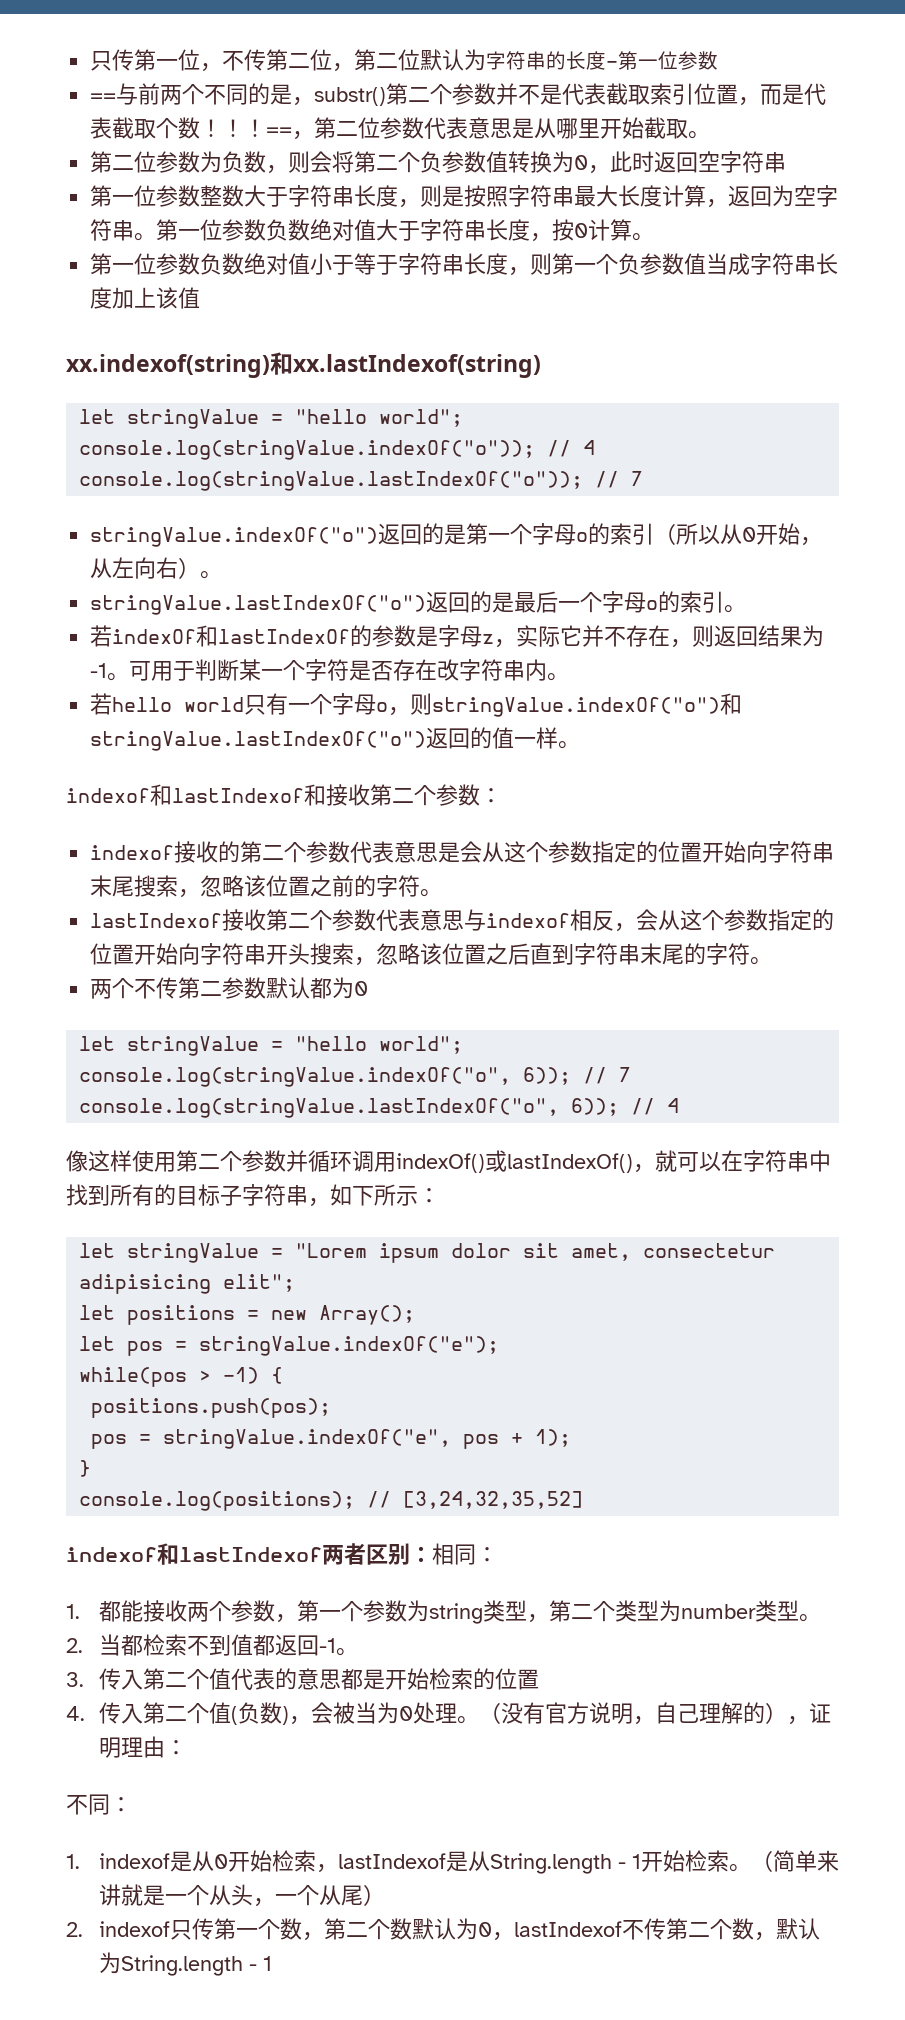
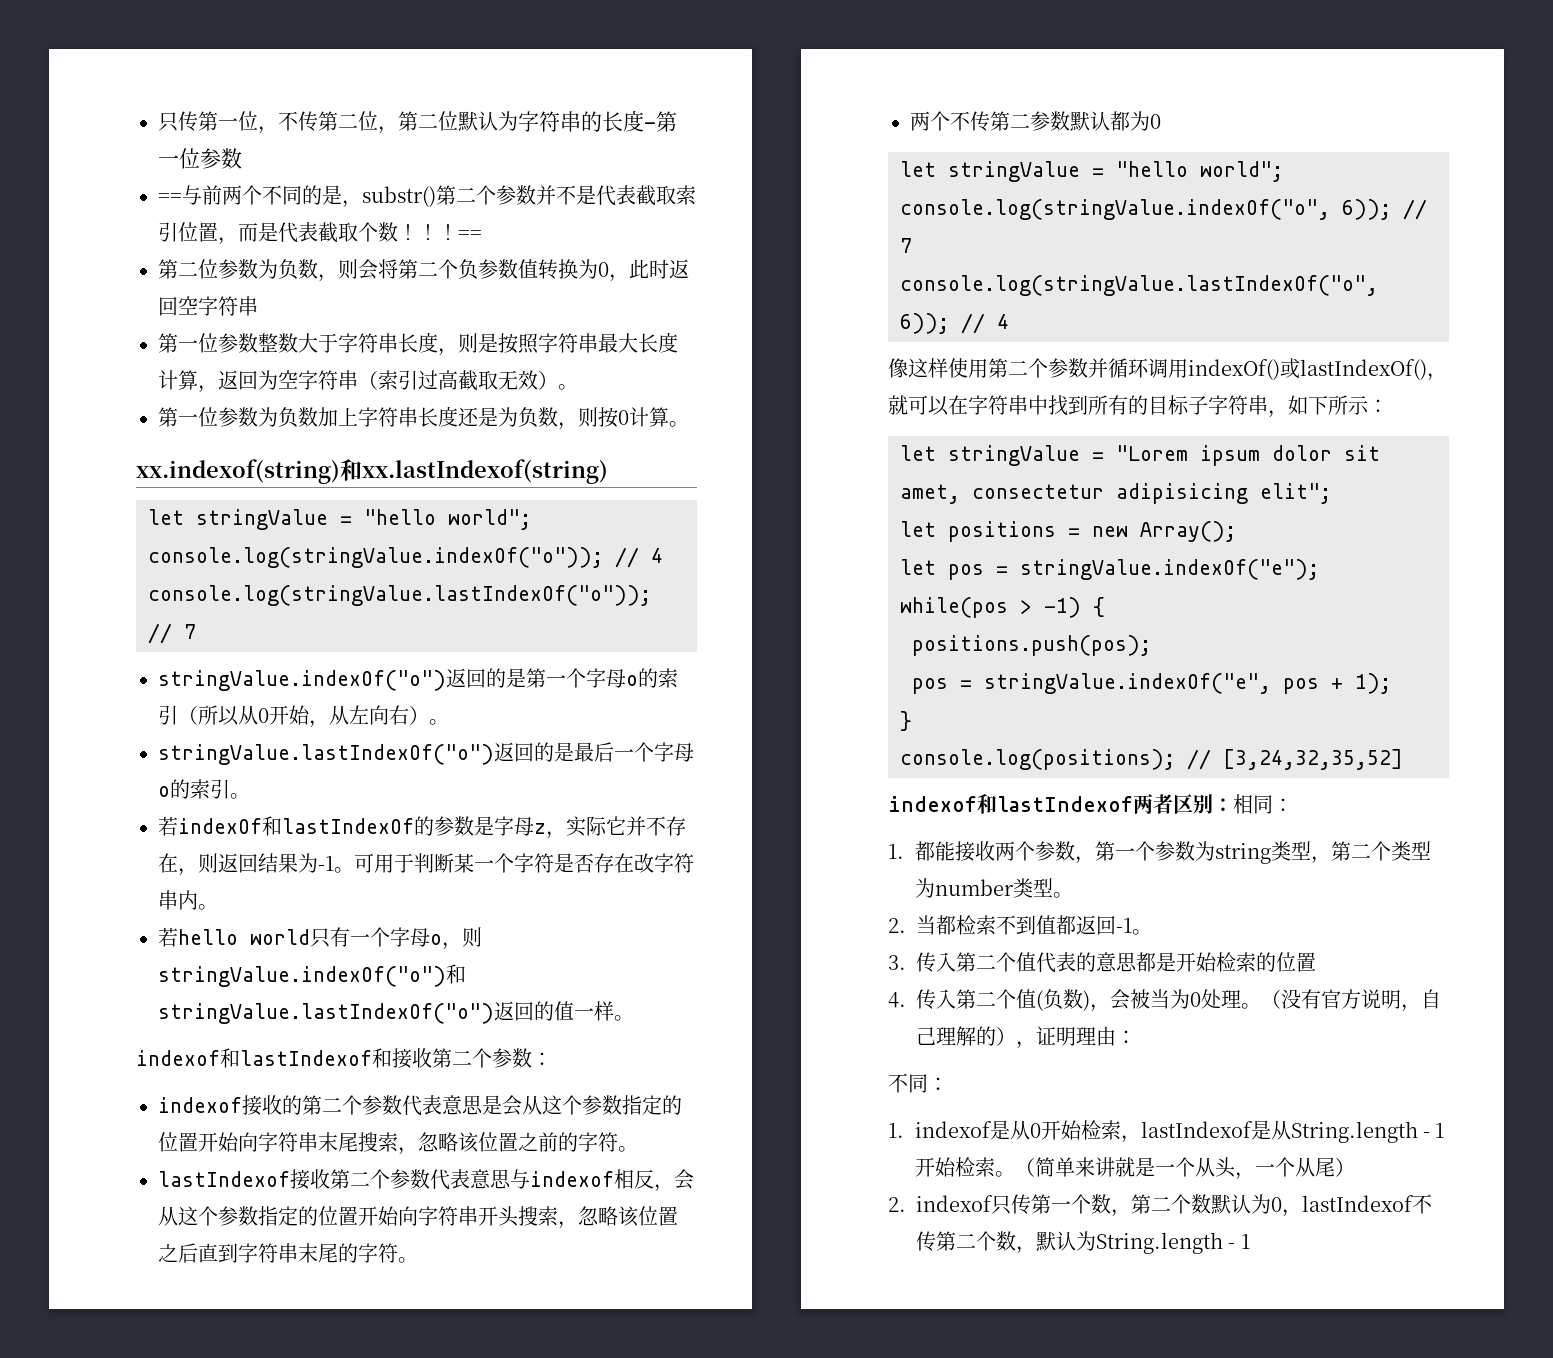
[292,117,711,140] ，第二位参数代表意思是从哪里开始截取。 -> (482, 235) none
[134,219,655,242] [90,253,839,276] [90,287,201,309] 。第一位参数负数绝对值大于字符串长度，按0计算。 // 第一位参数负数绝对值小于等于字符串长度，则第一个负参数值当成字符串长度加上该值 -> [358,370,578,391] [158,406,689,430] （索引过高截取无效）。 // 第一位参数为负数加上字符串长度还是为负数，则按0计算。

